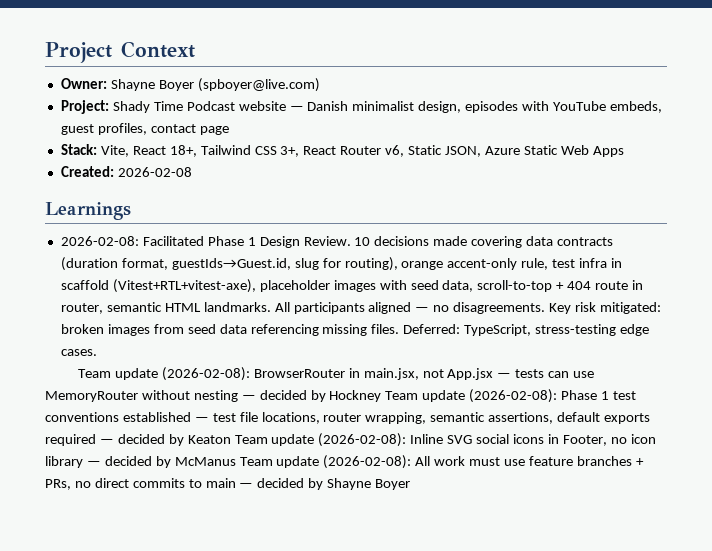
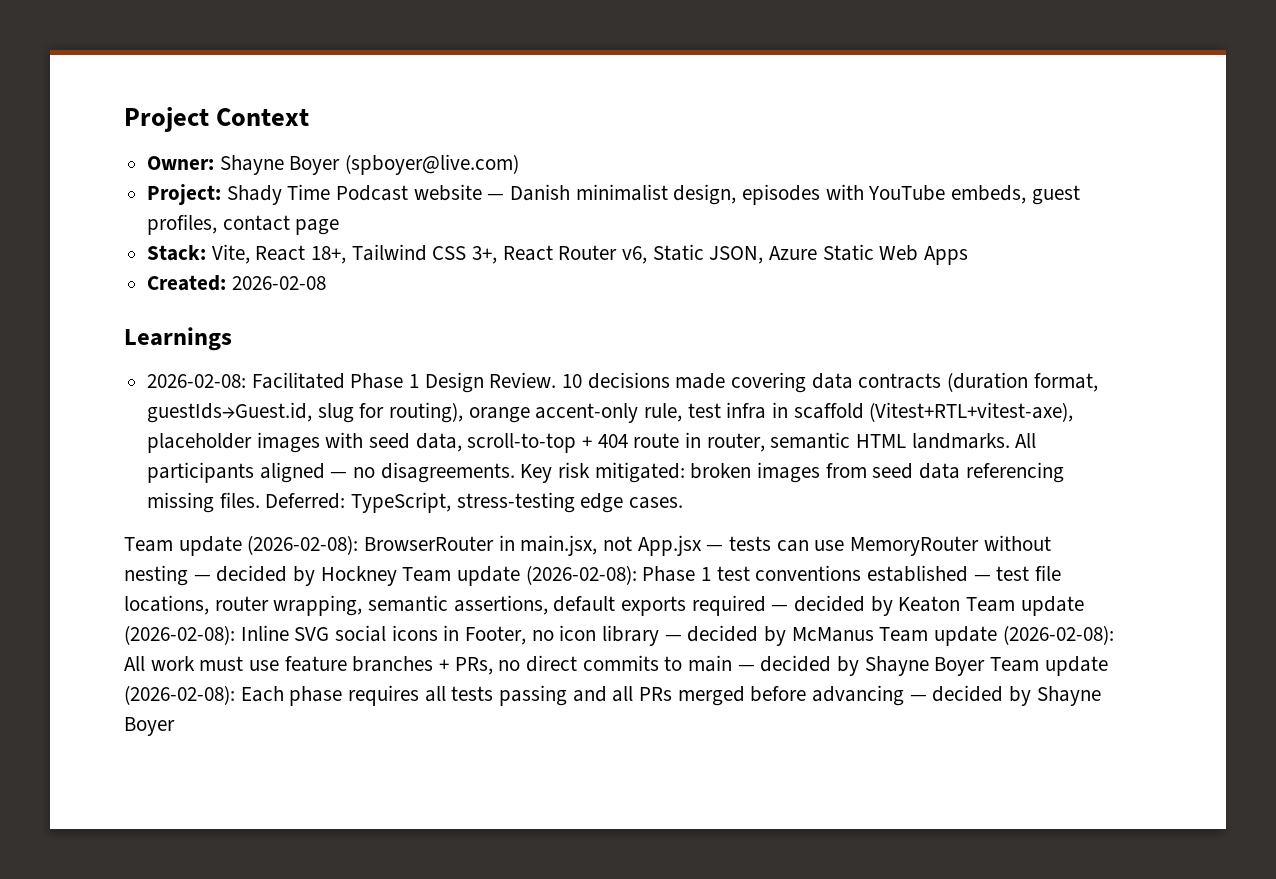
(411, 484) none -> [990,656,1108,676] [124,685,1101,706] [124,717,175,736] Team update (2026-02-08): Each phase requires all tests passing and all PRs merged before advancing — decided by Shayne Boyer

